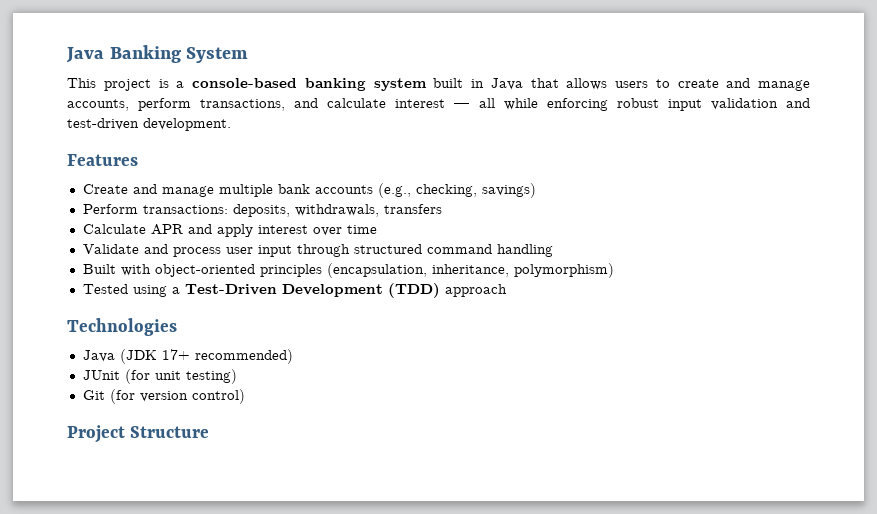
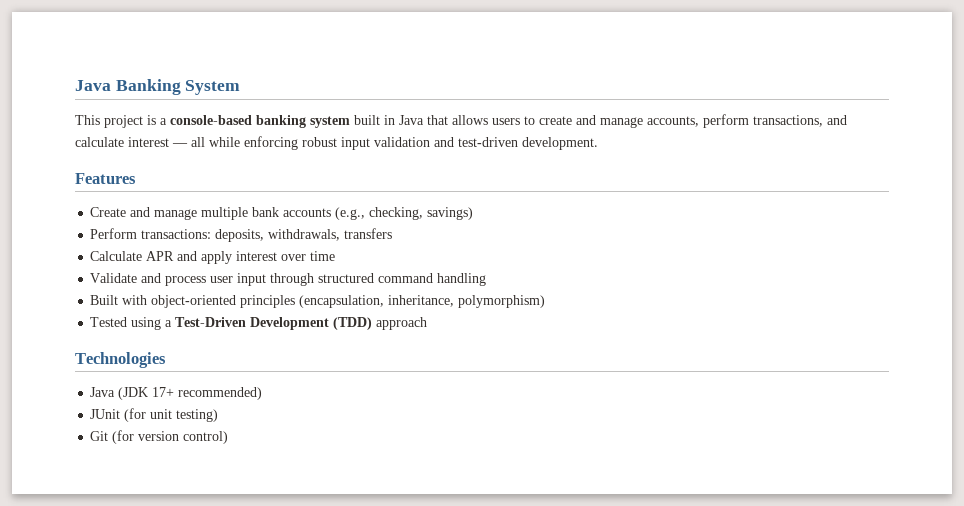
[67,425,210,443] // Project Structure -> (229, 437) none

